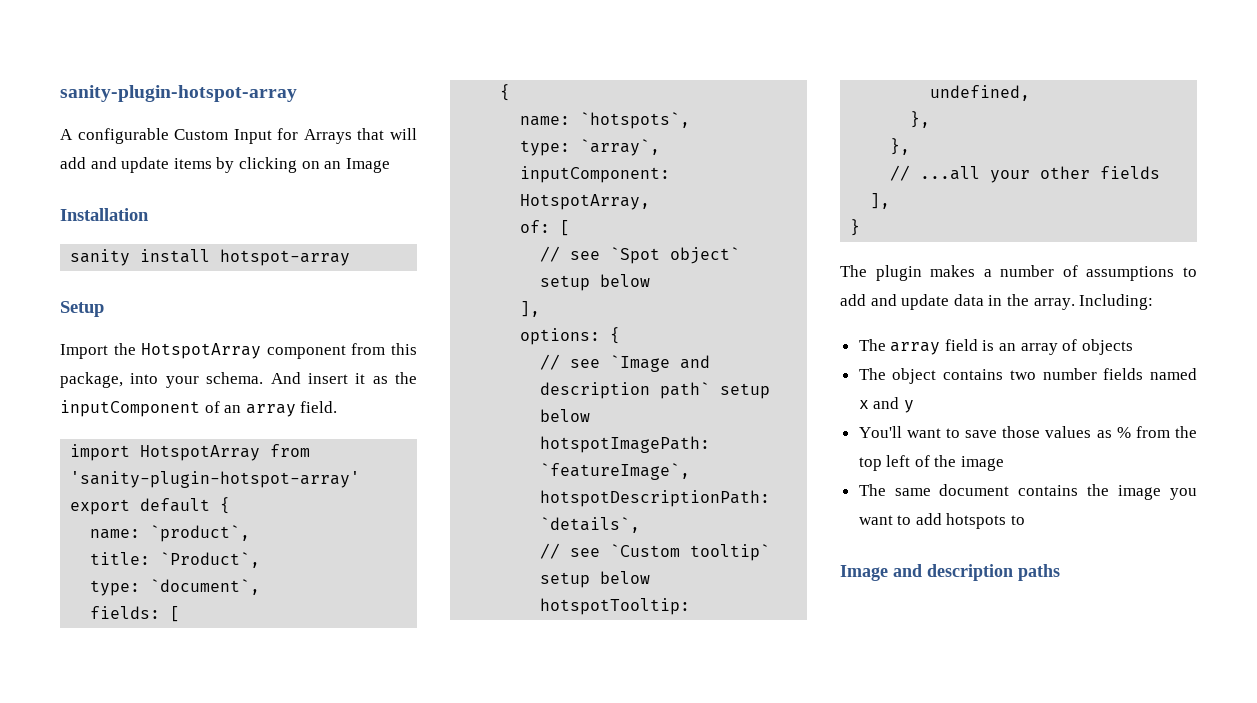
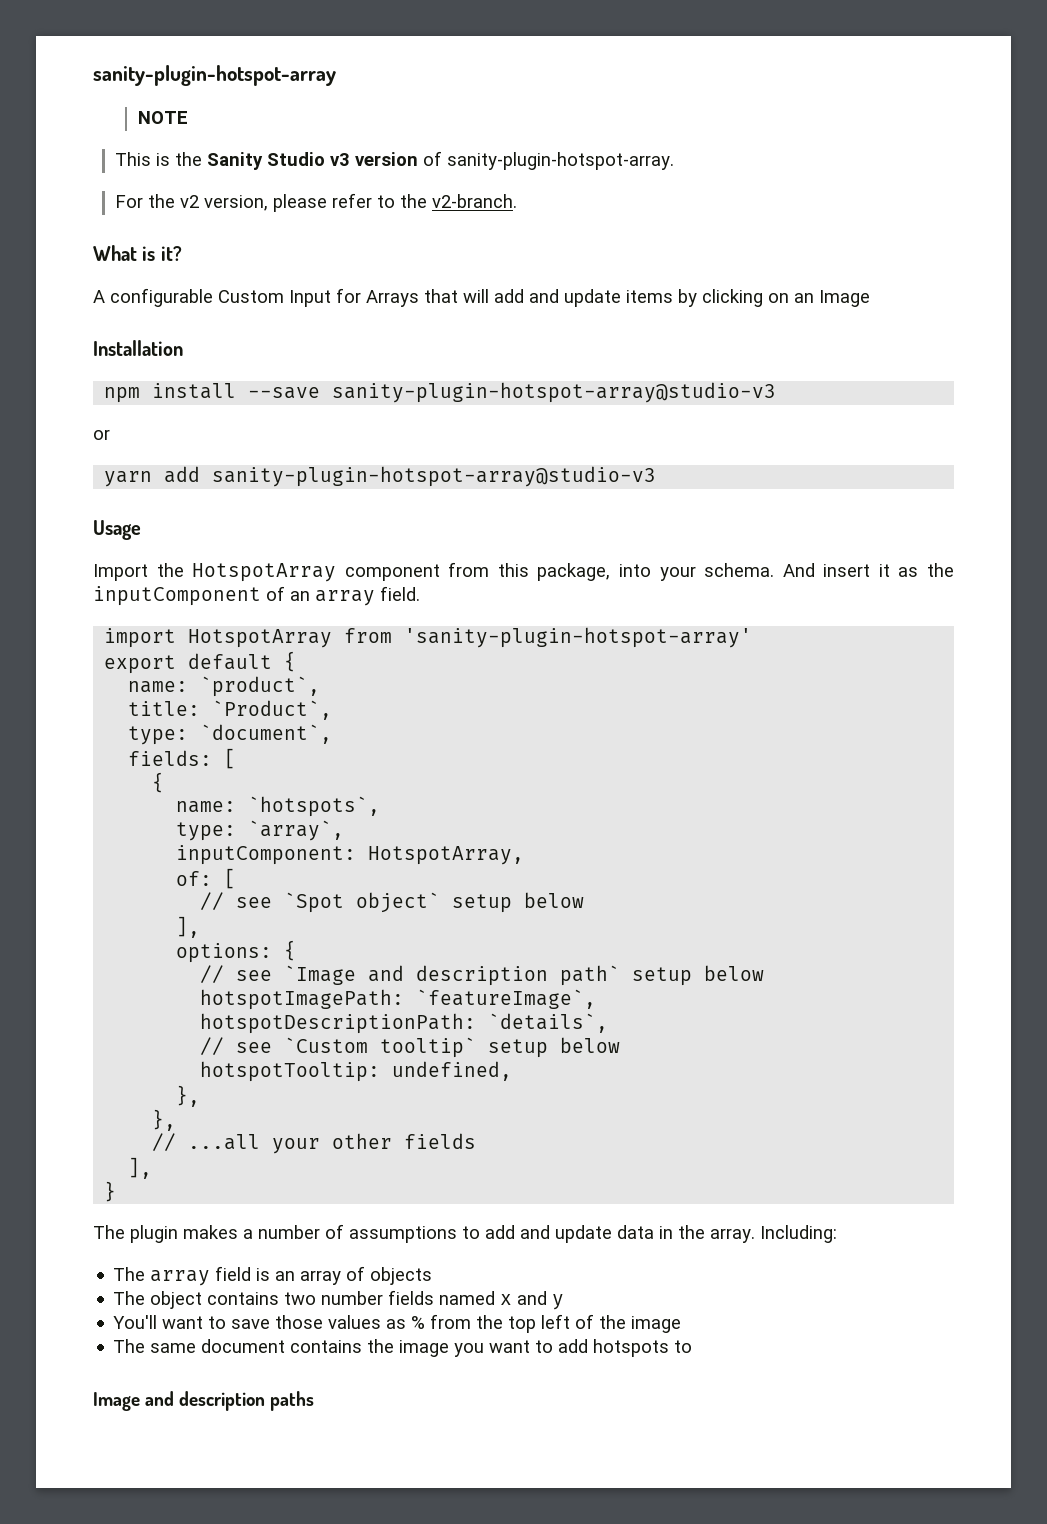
(297, 93) none -> [137,111,188,124] [115,151,675,170] [115,193,518,212] [93,245,182,261] // NOTE // This is the Sanity Studio v3 version of sanity-plugin-hotspot-array. // For the v2 version, please refer to the v2-branch. // What is it?
[70,249,351,266] [60,301,104,317] sanity install hotspot-array // Setup -> [104,382,777,403] [93,429,110,440] [104,466,657,487] [93,520,141,540] npm install --save sanity-plugin-hotspot-array@studio-v3 // or // yarn add sanity-plugin-hotspot-array@studio-v3 // Usage

